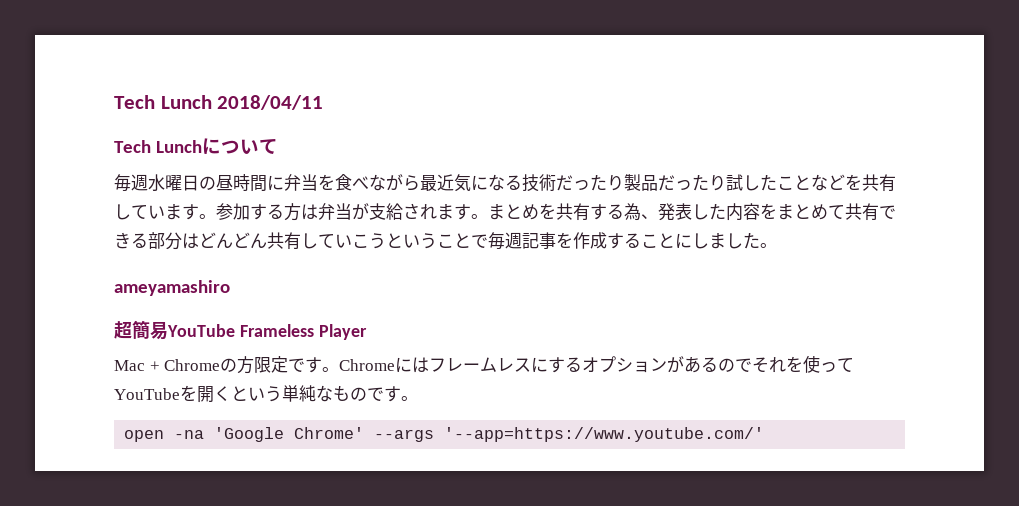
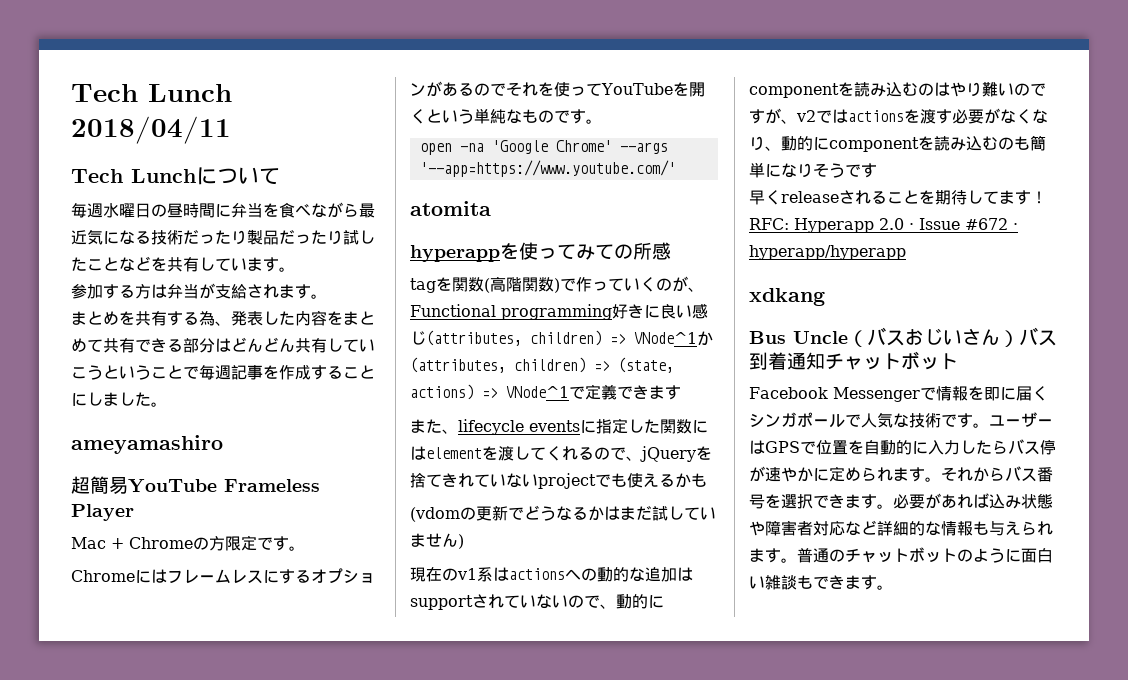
(216, 216) none -> (295, 269) //
(488, 216) none -> (327, 296) //
(340, 369) none -> (305, 548) //
(765, 434) none -> [410,201,491,216] [410,242,671,262] [410,276,704,293] [410,303,708,320] [410,330,713,346] [410,357,674,373] [410,384,681,400] [410,418,708,435] [410,446,712,462] [410,472,707,489] [410,505,716,522] [410,533,464,549] [410,567,693,582] [410,594,664,610] [749,82,1046,98] [749,108,1048,124] [749,135,1046,152] [749,162,877,178] [749,190,1047,205] [749,218,1018,233] [749,245,906,260] [749,288,825,306] [749,327,1057,347] [749,351,958,370] [749,386,1048,402] [749,412,1053,428] [749,439,1056,455] [749,466,1053,482] [749,493,1053,509] [749,520,1053,536] [749,547,1053,563] [749,575,893,590] // atomita // hyperappを使ってみての所感 // tagを関数(高階関数)で作っていくのが、Functional programming好きに良い感じ(attributes, children) => VNode^1か(attributes, children) => (state, actions) => VNode^1で定義できます // また、lifecycle eventsに指定した関数にはelementを渡してくれるので、jQueryを捨てきれていないprojectでも使えるかも // (vdomの更新でどうなるかはまだ試していません) // 現在のv1系はactionsへの動的な追加はsupportされていないので、動的にcomponentを読み込むのはやり難いのですが、v2ではactionsを渡す必要がなくなり、動的にcomponentを読み込むのも簡単になりそうです // 早くreleaseされることを期待してます！RFC: Hyperapp 2.0 · Issue #672 · hyperapp/hyperapp // xdkang // Bus Uncle（バスおじいさん）バス到着通知チャットボット // Facebook Messengerで情報を即に届くシンガポールで人気な技術です。ユーザーはGPSで位置を自動的に入力したらバス停が速やかに定められます。それからバス番号を選択できます。必要があれば込み状態や障害者対応など詳細的な情報も与えられます。普通のチャットボットのように面白い雑談もできます。

